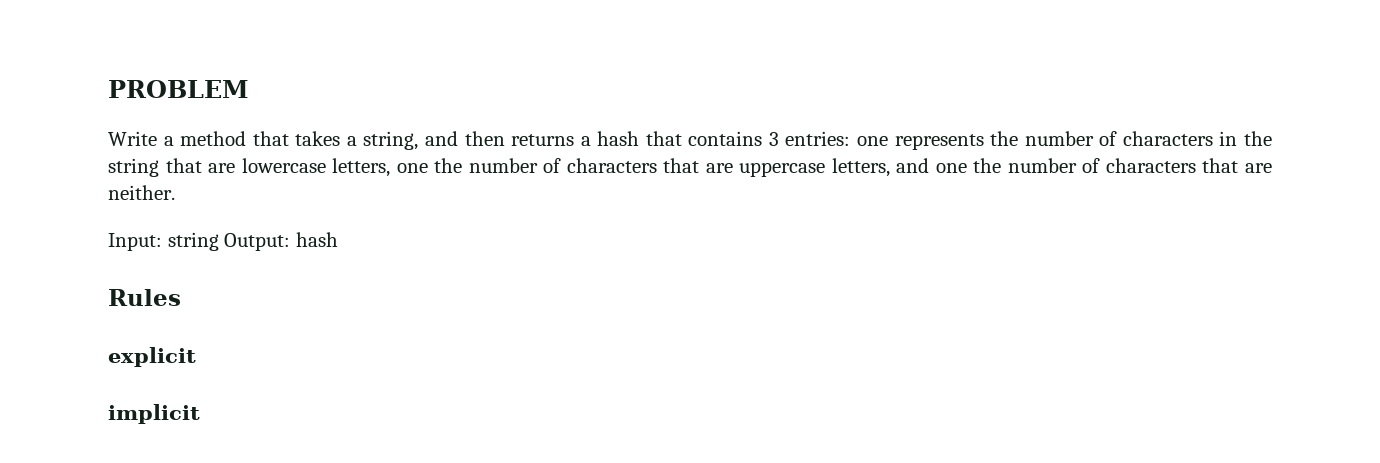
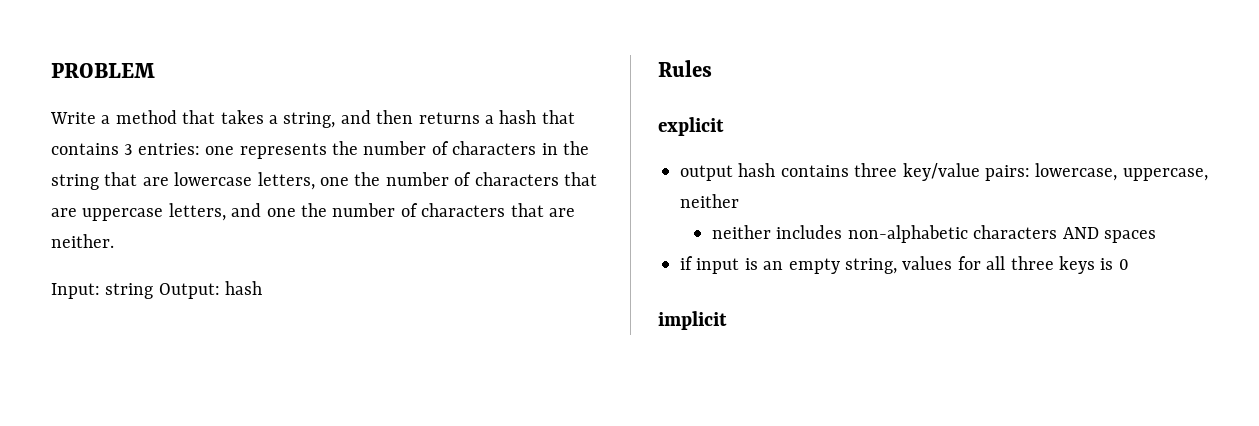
(196, 357) none -> [680,163,1208,181] [680,194,739,208] [712,225,1157,243] [680,256,1129,274] // output hash contains three key/value pairs: lowercase, uppercase, neither // neither includes non-alphabetic characters AND spaces // if input is an empty string, values for all three keys is 0

